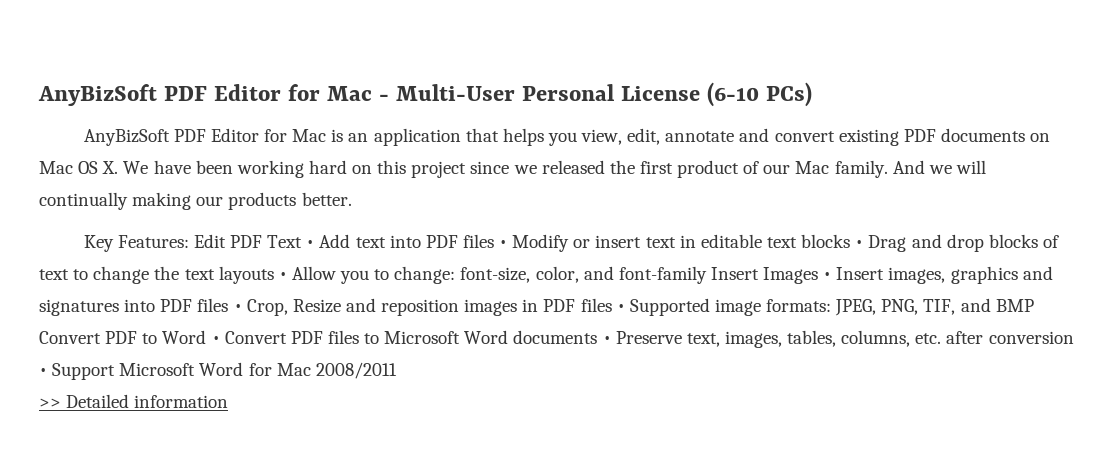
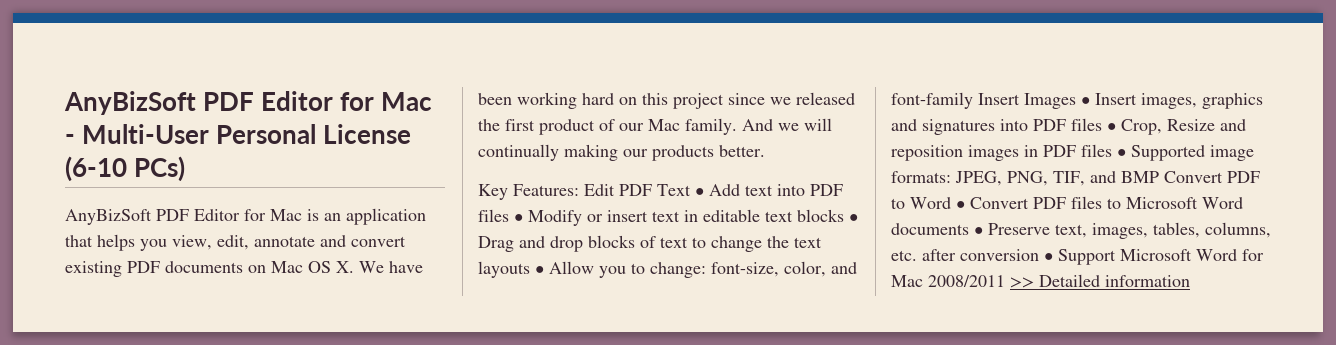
(397, 370) // -> (1005, 281) none

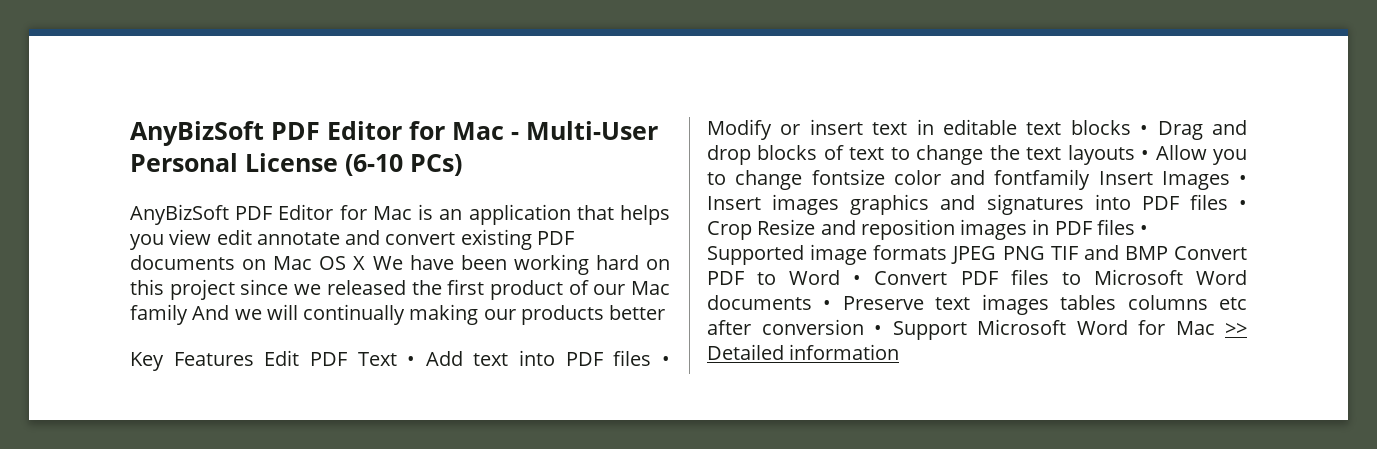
[172,235,249,250] view, edit, -> [169,229,252,245] view edit
[336,261,354,273] X. -> [353,256,366,270] X
[685,118,737,135] family. -> [130,304,188,325] family
[719,145,765,157] better. -> [609,305,666,320] better
[513,184,579,196] Features: -> [173,352,254,366] Features
[650,261,857,278] [891,92,973,109] change: font-size, color, and font-family -> [735,169,1091,190] change fontsize color and fontfamily
[1141,93,1197,109] images, -> [772,194,840,215] images
[1121,119,1162,135] Crop, -> [707,221,752,240] Crop
[891,171,1085,186] formats: JPEG, PNG, TIF, -> [873,245,1078,264] formats JPEG PNG TIF
[1055,222,1271,239] [891,250,917,261] text, images, tables, columns, etc. -> [935,294,1247,315] text images tables columns etc
[928,275,1005,287] 2008/2011 -> (1215, 328) none

